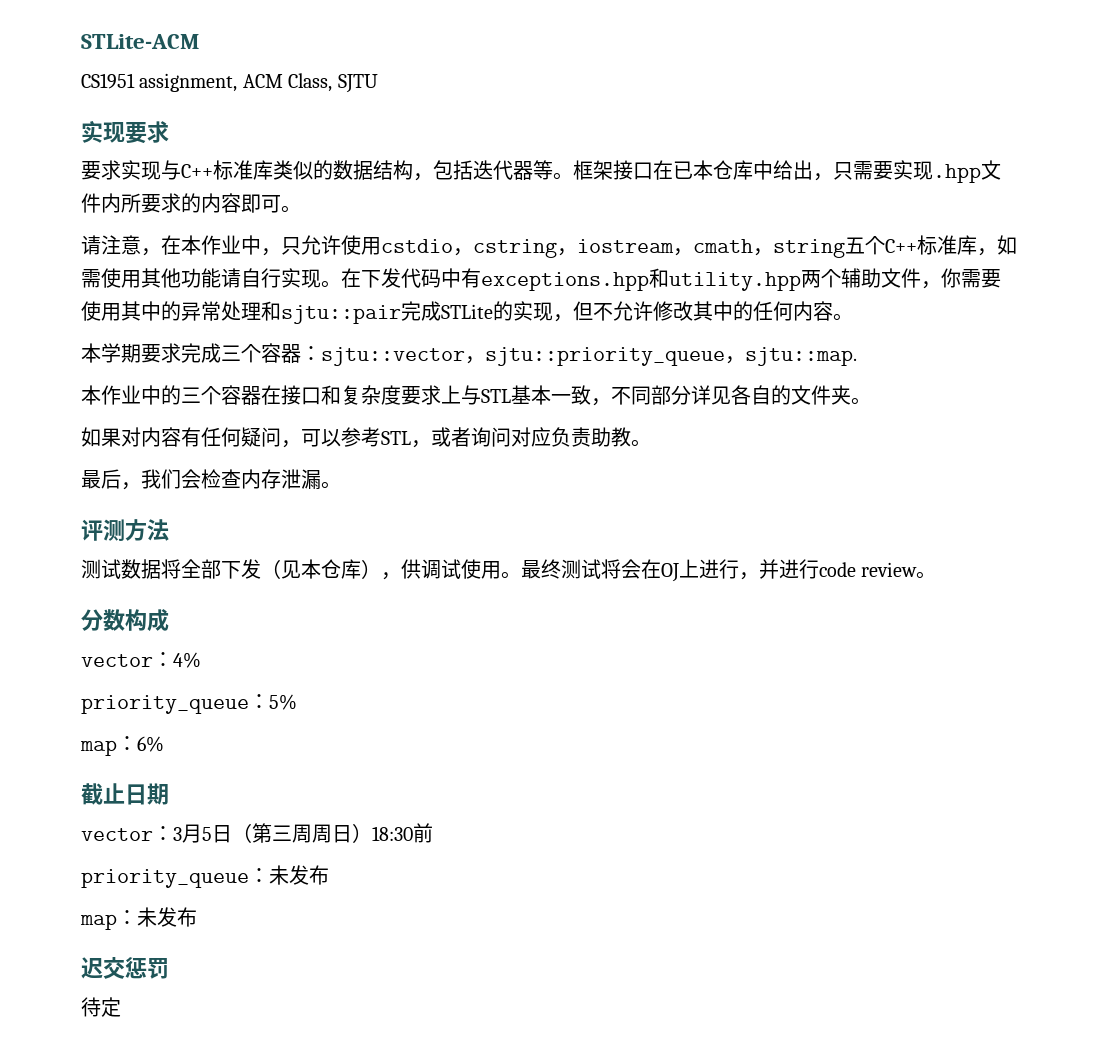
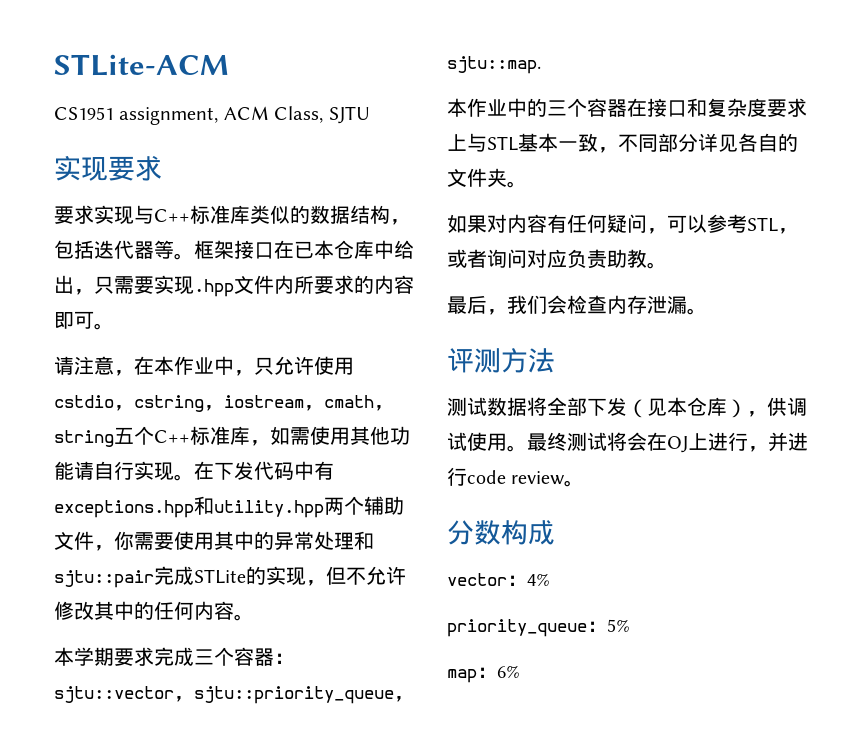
[81,783,169,805] [81,823,433,843] [81,865,329,888] [80,907,197,930] [81,957,169,979] [81,997,121,1017] // 截止日期 // vector：3月5日（第三周周日）18:30前 // priority_queue：未发布 // map：未发布 // 迟交惩罚 // 待定 -> (520, 671) none

